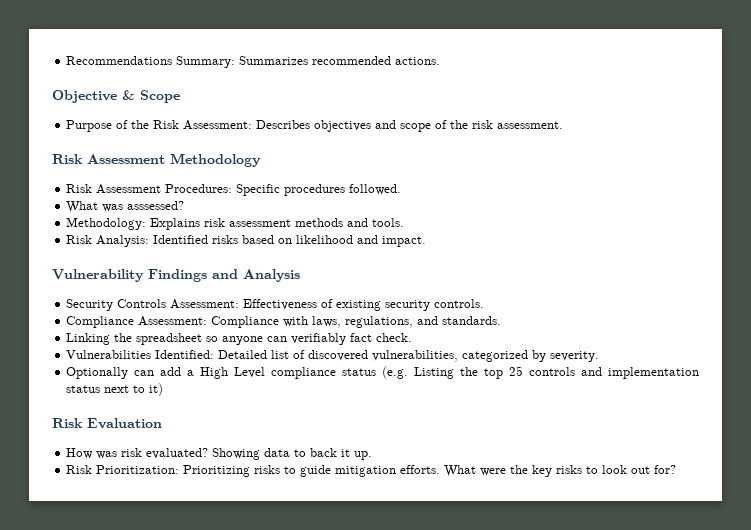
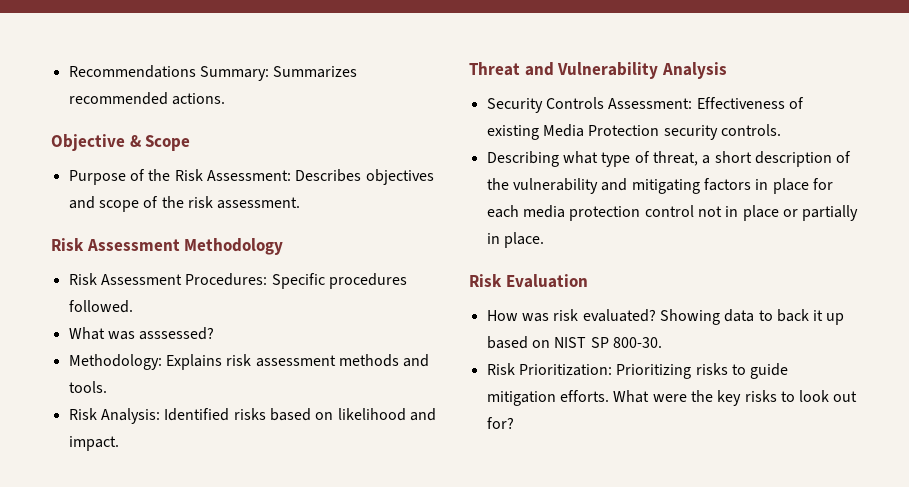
[52,269,238,282] Vulnerability Findings and -> [469,62,659,79] Threat and Vulnerability
(382, 305) none -> [542,124,660,137] Media Protection
[66,316,502,328] [66,333,413,345] [66,350,600,362] [66,366,700,379] [66,383,164,396] Compliance Assessment: Compliance with laws, regulations, and standards. // Linking the spreadsheet so anyone can verifiably fact check. // Vulnerabilities Identified: Detailed list of discovered vulnerabilities, categorized by severity. // Optionally can add a High Level compliance status (e.g. Listing the top 25 controls and implementation status next to it) -> [486,151,852,167] [486,178,833,194] [486,205,859,221] [486,232,544,248] Describing what type of threat, a short description of the vulnerability and mitigating factors in place for each media protection control not in place or partially in place.
[354,451,373,460] up. -> [826,313,845,325] [486,336,662,349] up based on NIST SP 800-30.

